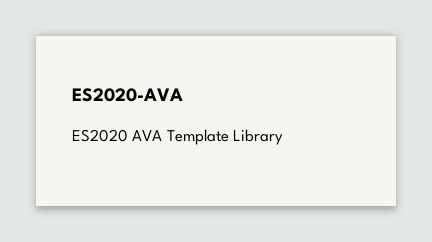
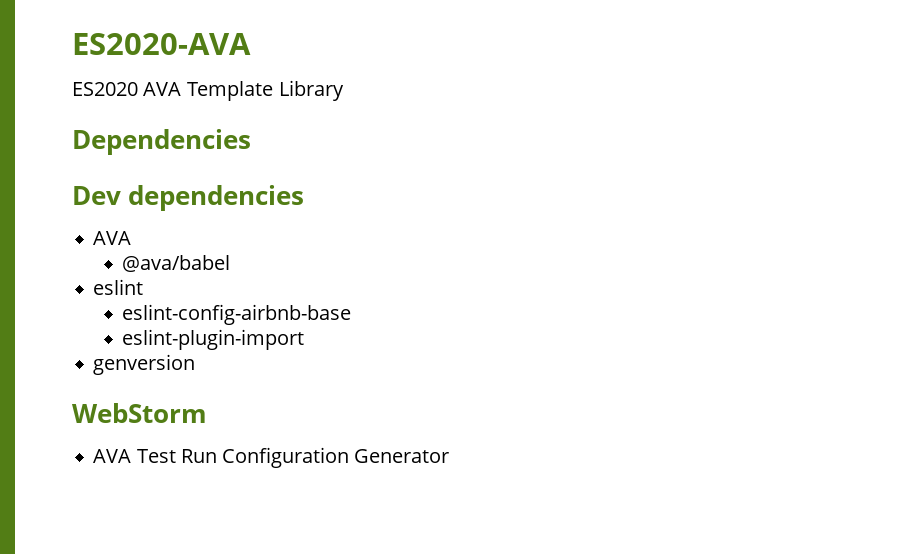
(284, 137) none -> [72,129,251,155] [72,185,305,211] [93,231,132,245] [122,255,231,272] [93,279,144,295] [122,304,352,325] [122,329,305,350] [93,354,196,375] [72,403,207,423] [93,447,450,468] // Dependencies // Dev dependencies // AVA // @ava/babel // eslint // eslint-config-airbnb-base // eslint-plugin-import // genversion // WebStorm // AVA Test Run Configuration Generator

